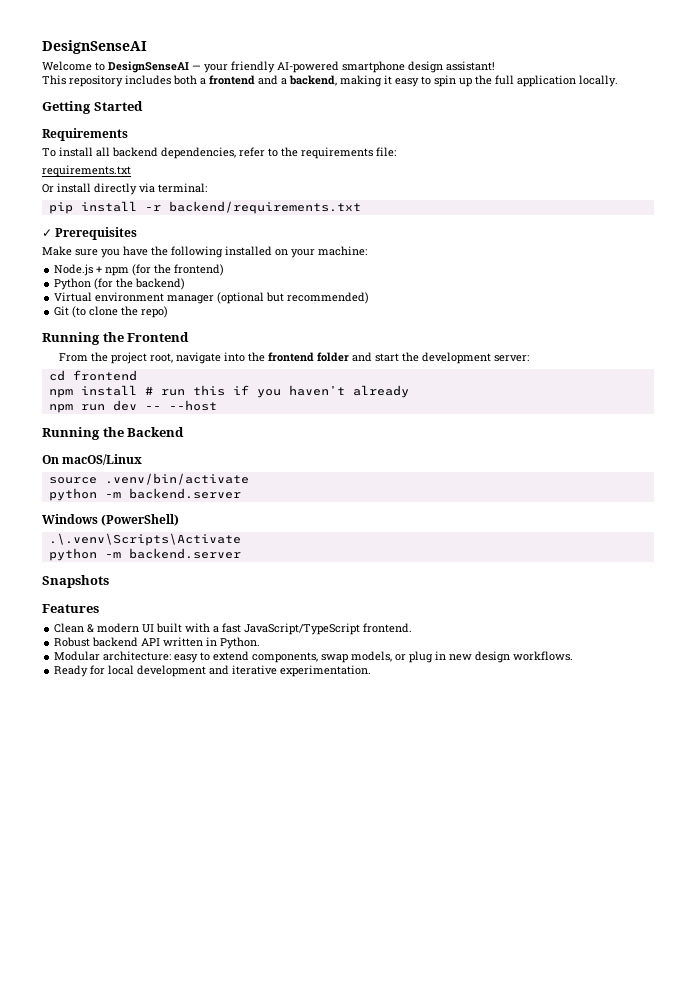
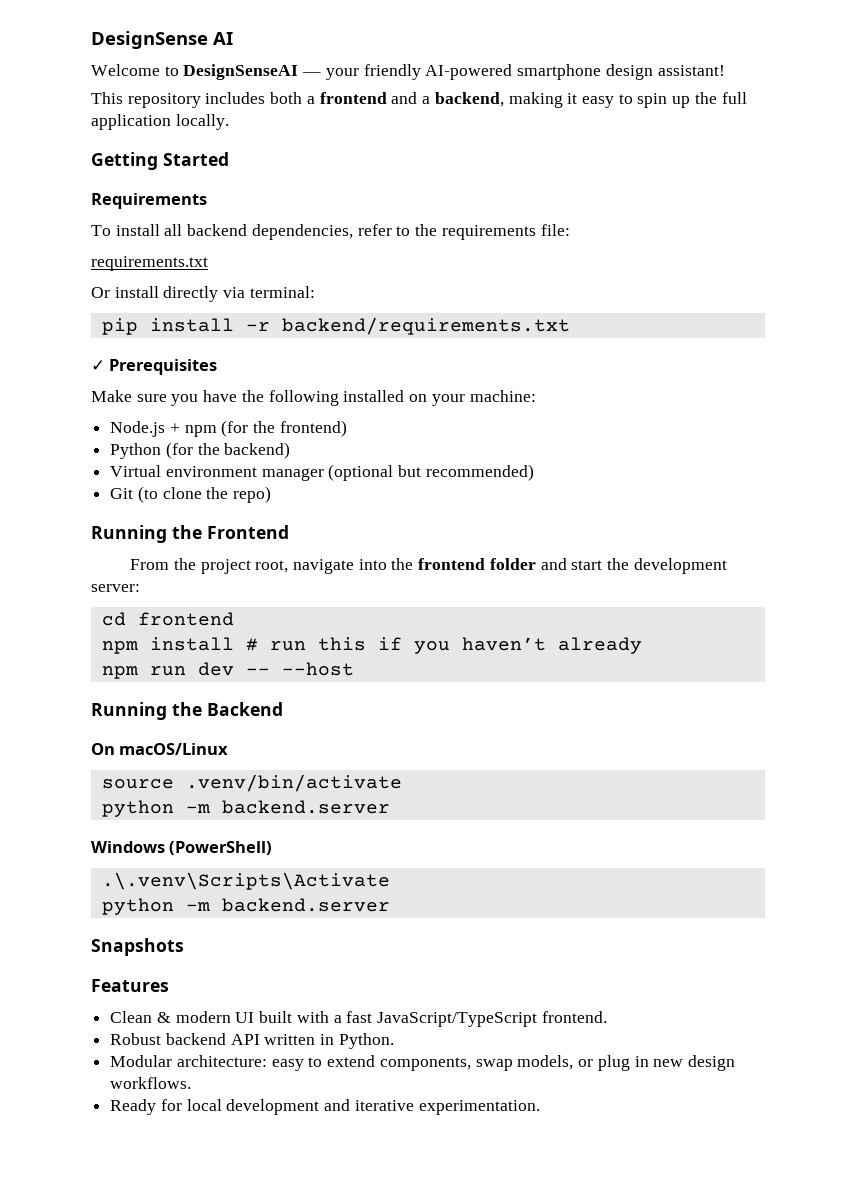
[42,40,147,54] DesignSenseAI -> [91,31,233,49] DesignSense AI

